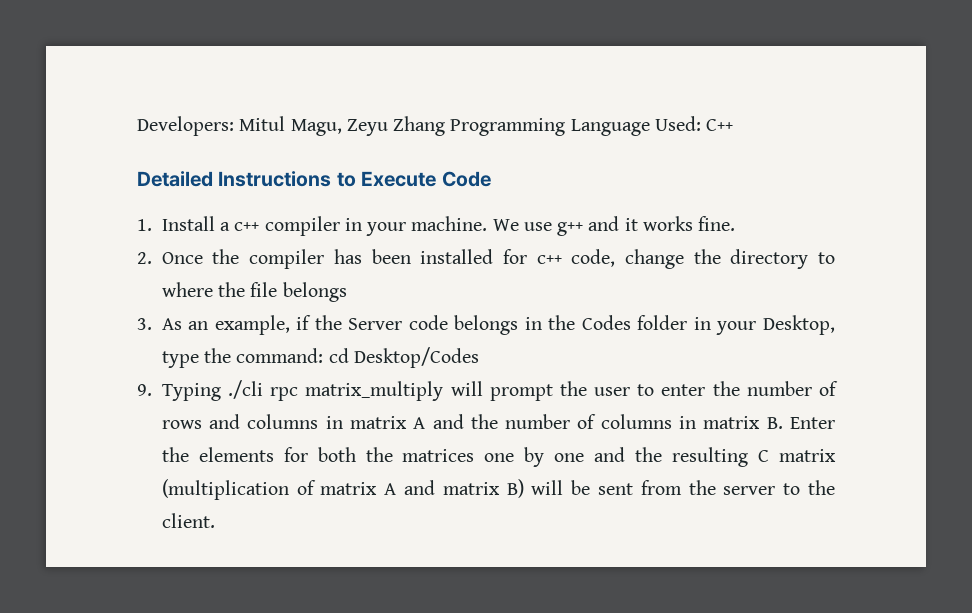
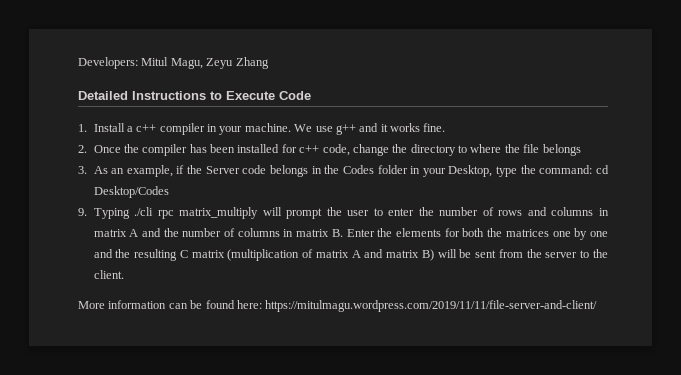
[450,116,734,136] Programming Language Used: C++ -> (269, 63) none
(215, 520) none -> [78,300,598,312] // More information can be found here: https://mitulmagu.wordpress.com/2019/11/11/file-server-and-client/

